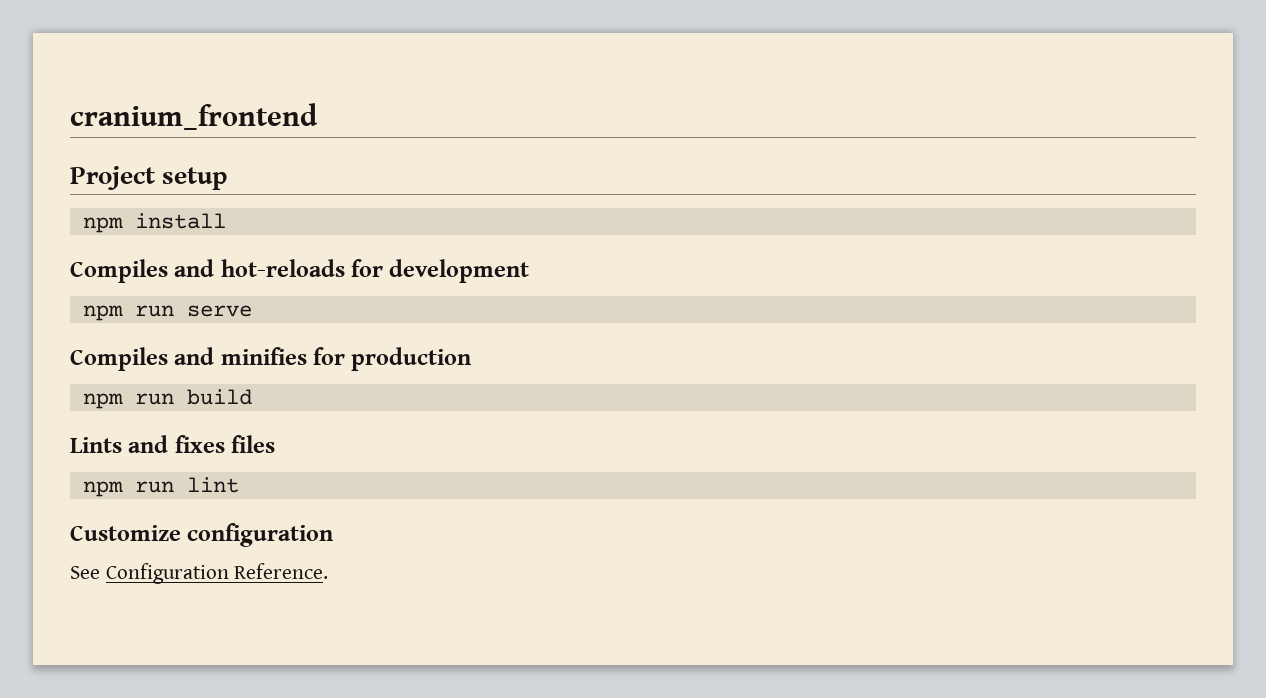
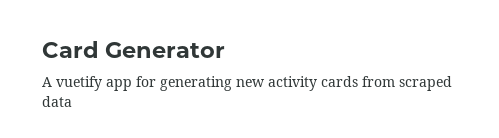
[70,103,318,130] [70,166,228,190] [82,213,226,233] [70,259,530,283] [82,305,252,321] [70,347,472,371] [82,389,252,409] [70,435,276,453] [82,477,239,497] [70,523,334,547] [70,563,329,584] cranium_frontend // Project setup // npm install // Compiles and hot-reloads for development // npm run serve // Compiles and minifies for production // npm run build // Lints and fixes files // npm run lint // Customize configuration // See Configuration Reference. -> [42,41,226,58] [42,76,452,91] [42,96,72,107] Card Generator // A vuetify app for generating new activity cards from scraped data

